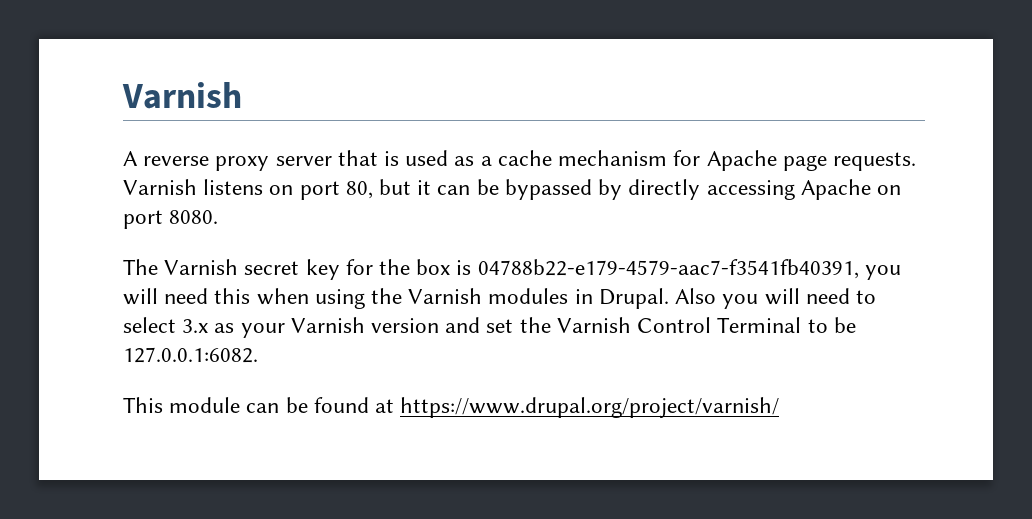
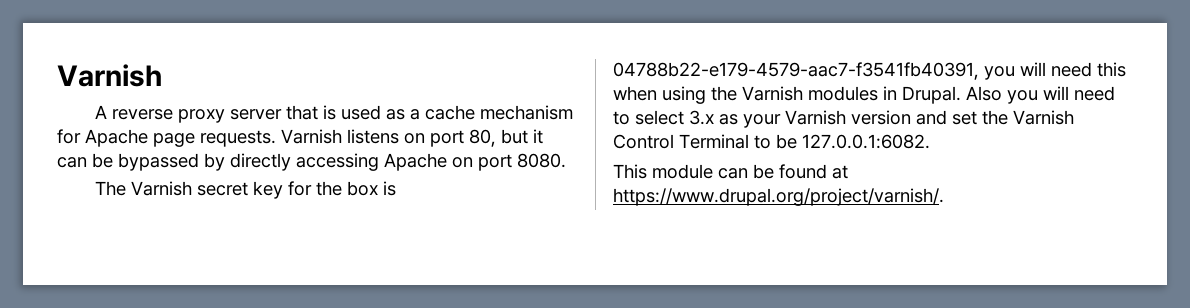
[400,397,780,418] https://www.drupal.org/project/varnish/ -> [613,188,944,206] https://www.drupal.org/project/varnish/.

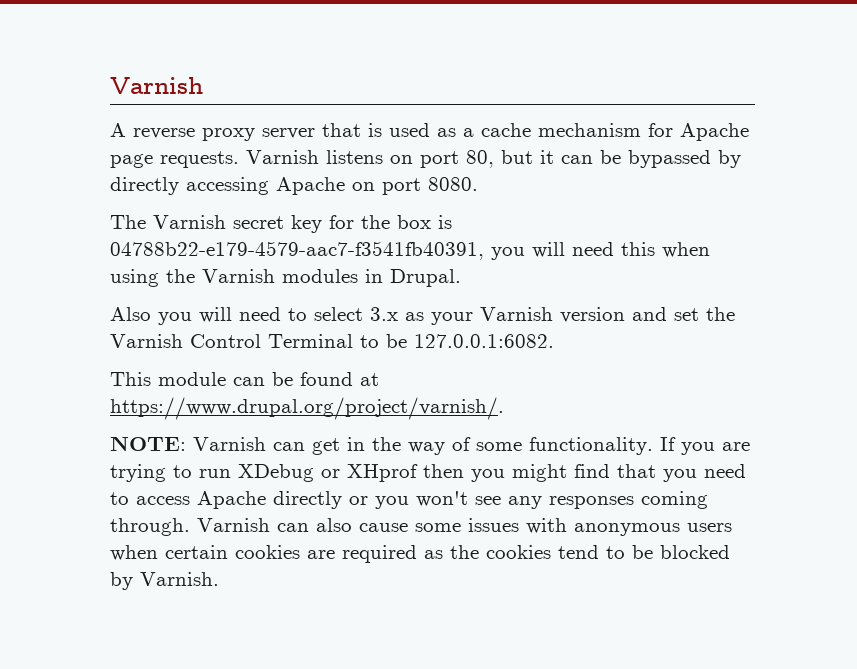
(961, 95) none -> (461, 278) //
(944, 197) none -> [110,436,750,455] [110,464,746,482] [110,491,708,509] [110,518,732,536] [110,545,730,563] [110,572,219,590] // NOTE: Varnish can get in the way of some functionality. If you are trying to run XDebug or XHprof then you might find that you need to access Apache directly or you won't see any responses coming through. Varnish can also cause some issues with anonymous users when certain cookies are required as the cookies tend to be blocked by Varnish.

